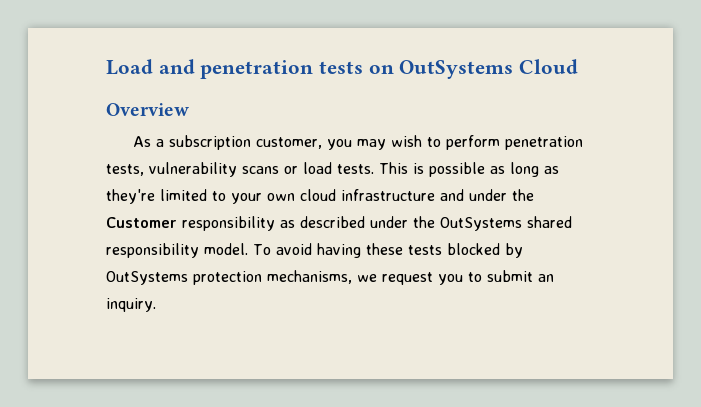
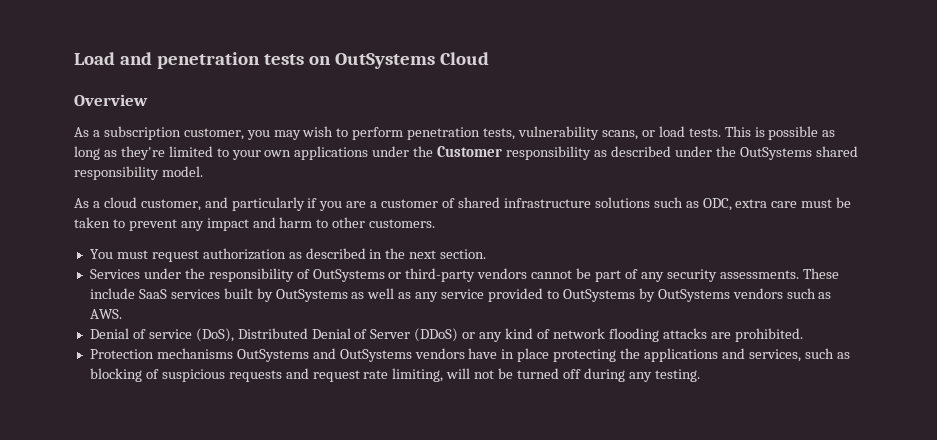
[242,166,279,174] scans -> [601,130,638,140] scans,
[300,189,464,201] cloud infrastructure and -> [294,146,369,160] applications
[253,243,523,258] [106,270,554,285] [106,298,156,312] To avoid having these tests blocked by OutSystems protection mechanisms, we request you to submit an inquiry. -> [74,197,852,211] [74,217,436,231] [89,248,487,262] [89,268,839,282] [89,288,832,302] [89,309,122,319] [89,328,803,342] [89,348,850,362] [89,368,700,382] // As a cloud customer, and particularly if you are a customer of shared infrastructure solutions such as ODC, extra care must be taken to prevent any impact and harm to other customers. // You must request authorization as described in the next section. // Services under the responsibility of OutSystems or third-party vendors cannot be part of any security assessments. These include SaaS services built by OutSystems as well as any service provided to OutSystems by OutSystems vendors such as AWS. // Denial of service (DoS), Distributed Denial of Server (DDoS) or any kind of network flooding attacks are prohibited. // Protection mechanisms OutSystems and OutSystems vendors have in place protecting the applications and services, such as blocking of suspicious requests and request rate limiting, will not be turned off during any testing.

